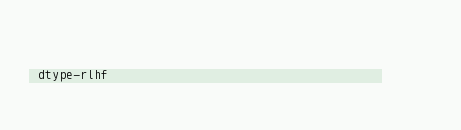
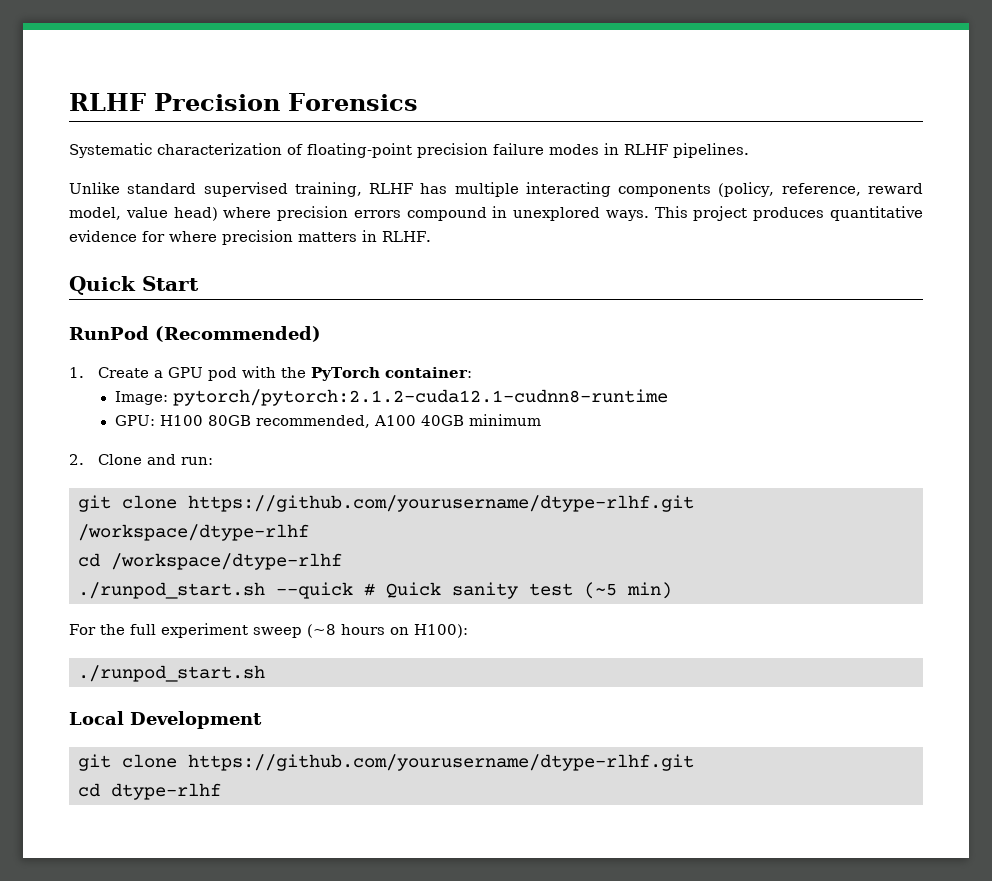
(37, 76) none -> [69,93,418,111] [69,143,749,158] [69,182,924,197] [69,206,923,221] [69,230,431,245] [69,276,199,295] [69,326,321,342] [69,366,473,381] [114,389,668,406] [114,414,541,428] [69,454,214,465] [78,495,694,512] [78,524,309,541] [78,553,342,570] [78,582,672,599] [69,623,468,638] [78,665,265,682] [69,711,262,729] [78,754,694,771] [78,783,100,797] RLHF Precision Forensics // Systematic characterization of floating-point precision failure modes in RLHF pipelines. // Unlike standard supervised training, RLHF has multiple interacting components (policy, reference, reward model, value head) where precision errors compound in unexplored ways. This project produces quantitative evidence for where precision matters in RLHF. // Quick Start // RunPod (Recommended) // 1. Create a GPU pod with the PyTorch container: // Image: pytorch/pytorch:2.1.2-cuda12.1-cudnn8-runtime // GPU: H100 80GB recommended, A100 40GB minimum // 2. Clone and run: // git clone https://github.com/yourusername/dtype-rlhf.git /workspace/dtype-rlhf // cd /workspace/dtype-rlhf // ./runpod_start.sh --quick # Quick sanity test (~5 min) // For the full experiment sweep (~8 hours on H100): // ./runpod_start.sh // Local Development // git clone https://github.com/yourusername/dtype-rlhf.git // cd

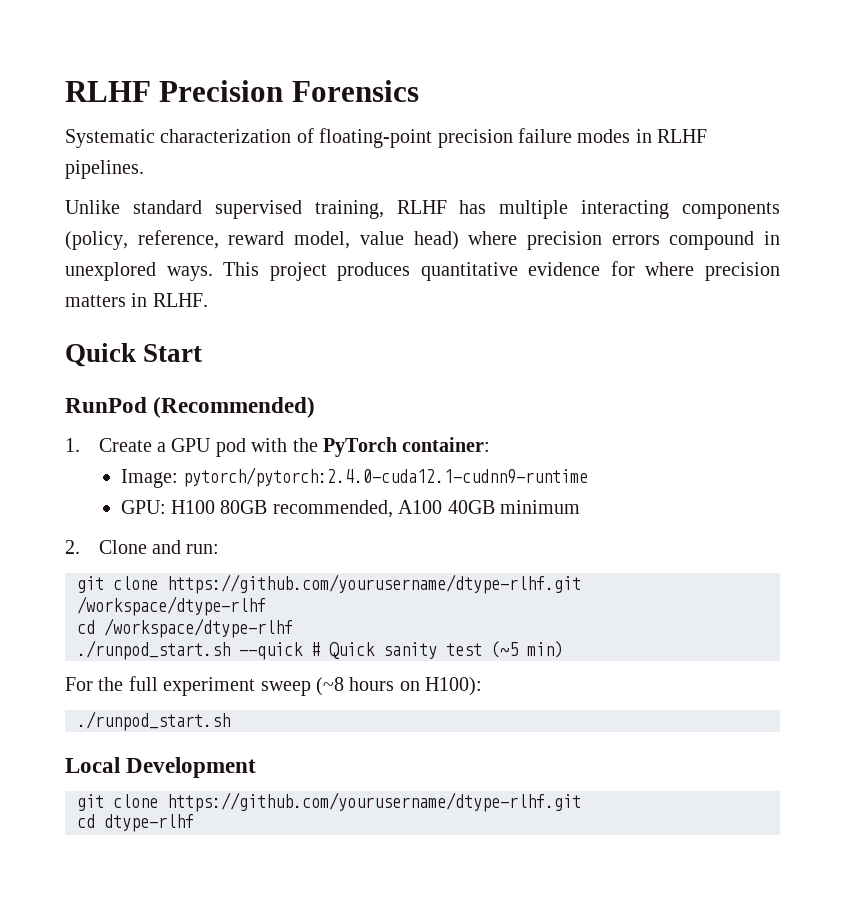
[172,389,668,406] pytorch/pytorch:2.1.2-cuda12.1-cudnn8-runtime -> [183,467,589,487] pytorch/pytorch:2.4.0-cuda12.1-cudnn9-runtime

